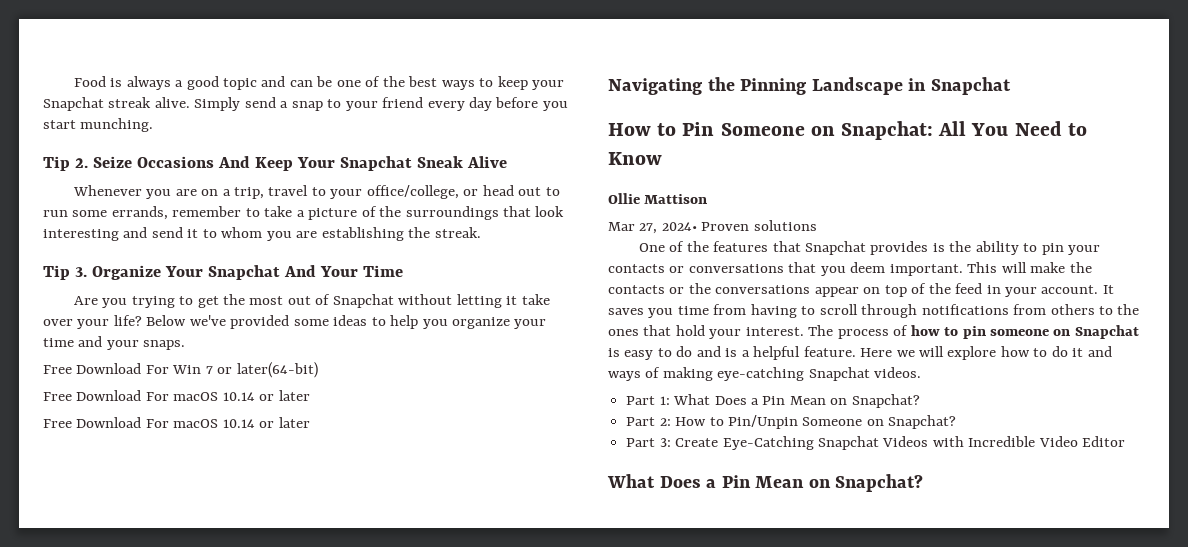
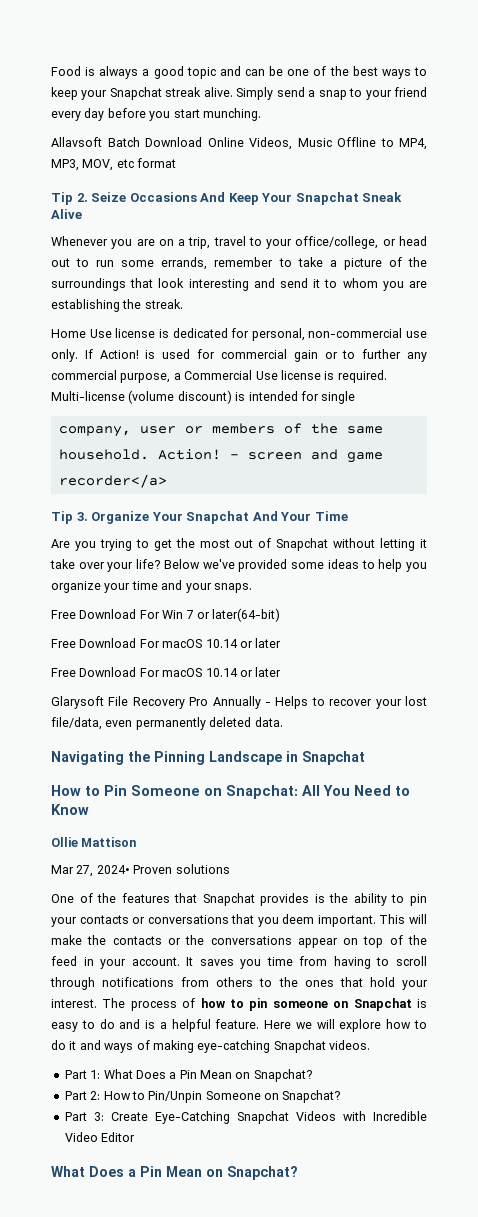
(154, 125) none -> [51,137,427,150] [51,158,177,171] // Allavsoft Batch Download Online Videos, Music Offline to MP4, MP3, MOV, etc format
(481, 232) none -> [51,328,427,341] [51,349,427,362] [51,370,387,383] [51,390,356,404] [58,423,383,437] [58,449,383,463] [58,474,167,488] // Home Use license is dedicated for personal, non-commercial use only. If Action! is used for commercial gain or to further any commercial purpose, a Commercial Use license is required. Multi-license (volume discount) is intended for single // company, user or members of the same household. Action! - screen and game recorder</a>
(310, 422) none -> [51,696,427,709] [51,717,283,730] // Glarysoft File Recovery Pro Annually - Helps to recover your lost file/data, even permanently deleted data.

